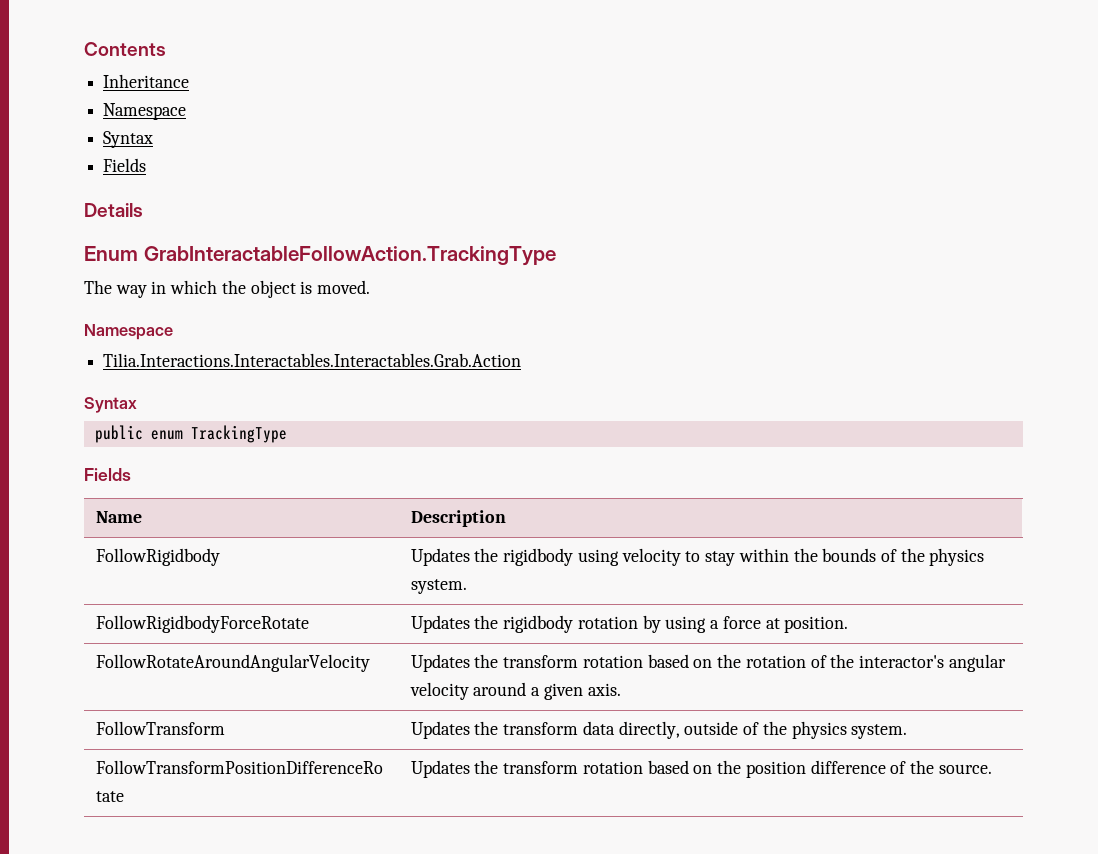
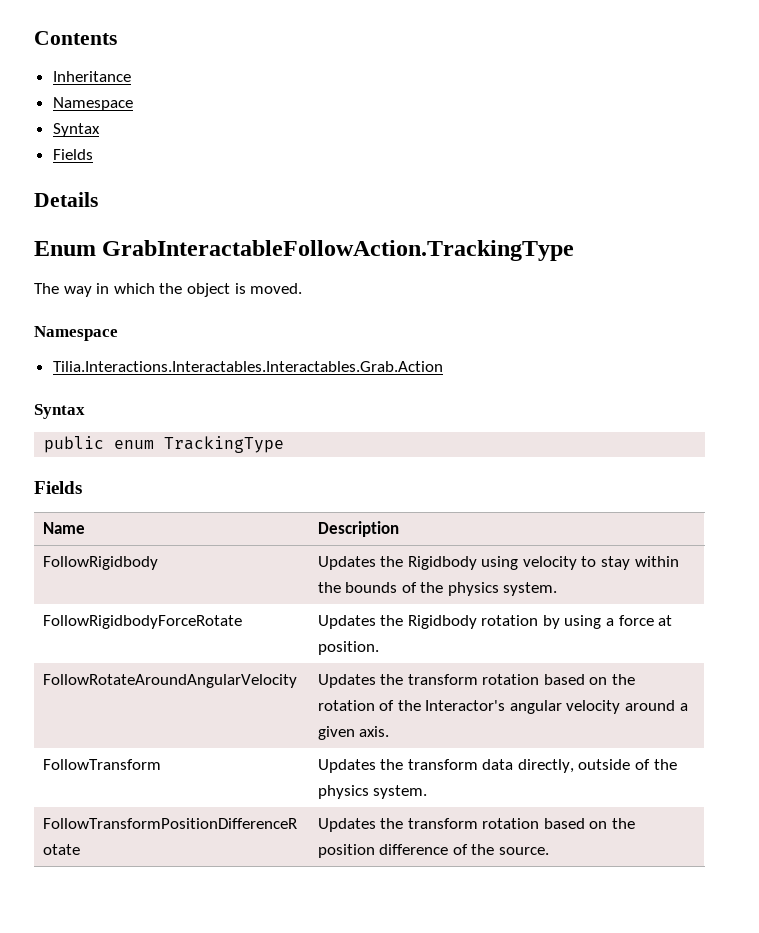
[503,548,574,566] rigidbody -> [407,556,477,570] Rigidbody
[503,615,574,633] rigidbody -> [407,615,477,629] Rigidbody
[858,655,944,668] interactor's -> [425,700,506,711] Interactor's

